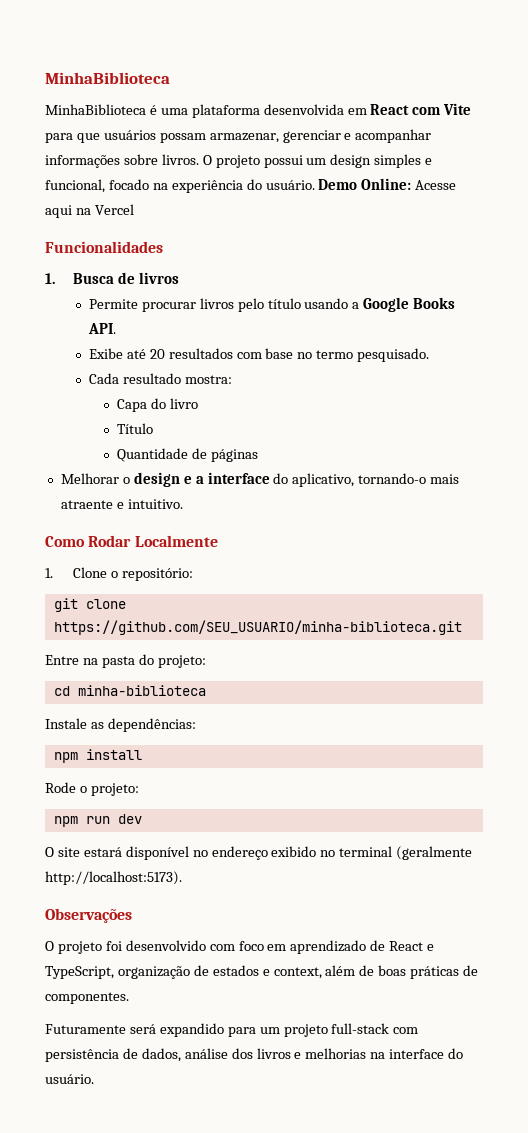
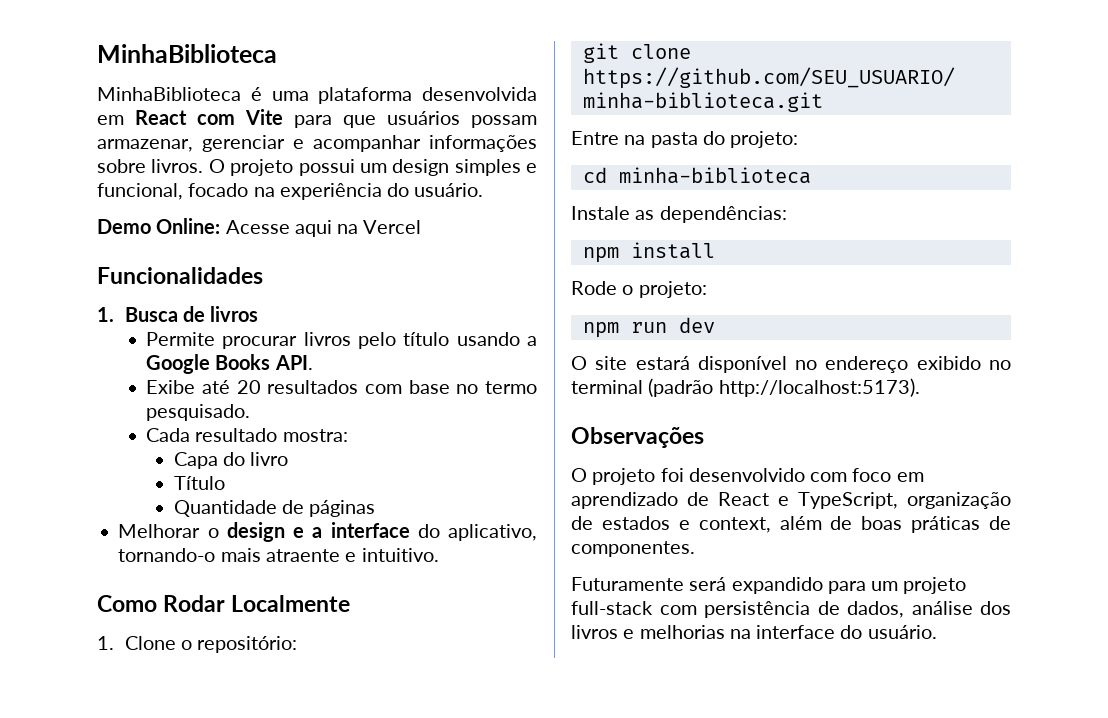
(315, 185) none -> (484, 190) //
[396,846,473,860] (geralmente -> [648,378,714,397] (padrão

